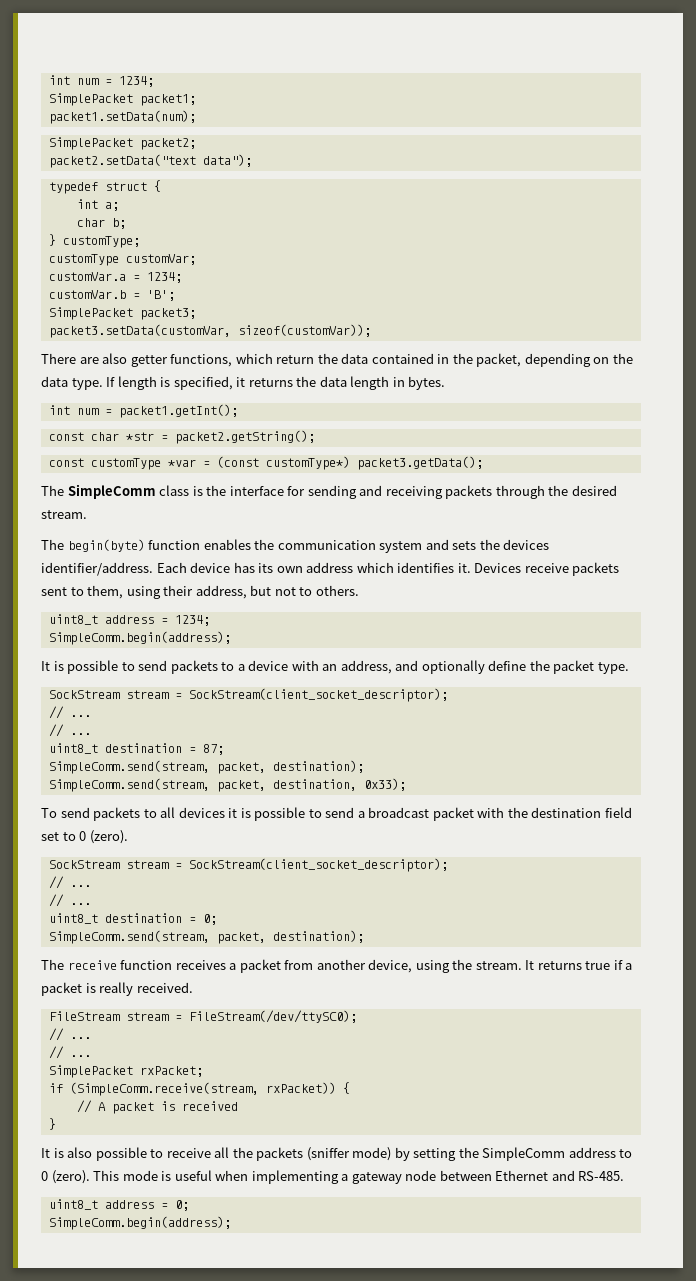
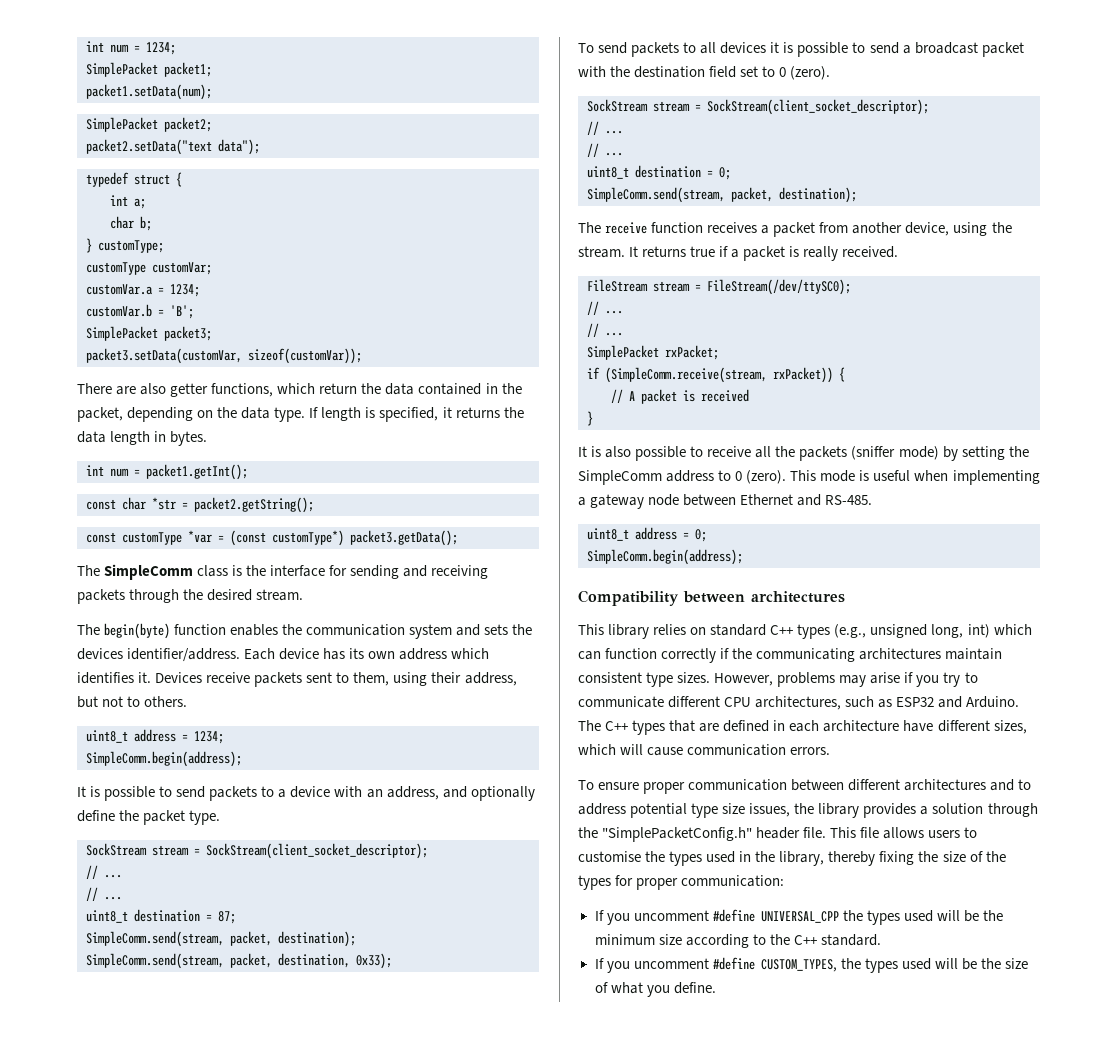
(231, 1223) none -> [578,590,845,606] [578,624,1032,639] [578,648,1003,663] [578,672,978,687] [578,696,1020,710] [578,720,1027,735] [578,744,831,756] [578,779,1032,794] [578,803,1038,818] [578,827,978,842] [578,851,1006,866] [578,875,785,890] [594,909,1003,925] [594,934,881,948] [594,957,1028,973] [594,982,716,997] // Compatibility between architectures // This library relies on standard C++ types (e.g., unsigned long, int) which can function correctly if the communicating architectures maintain consistent type sizes. However, problems may arise if you try to communicate different CPU architectures, such as ESP32 and Arduino. The C++ types that are defined in each architecture have different sizes, which will cause communication errors. // To ensure proper communication between different architectures and to address potential type size issues, the library provides a solution through the "SimplePacketConfig.h" header file. This file allows users to customise the types used in the library, thereby fixing the size of the types for proper communication: // If you uncomment #define UNIVERSAL_CPP the types used will be the minimum size according to the C++ standard. // If you uncomment #define CUSTOM_TYPES, the types used will be the size of what you define.

